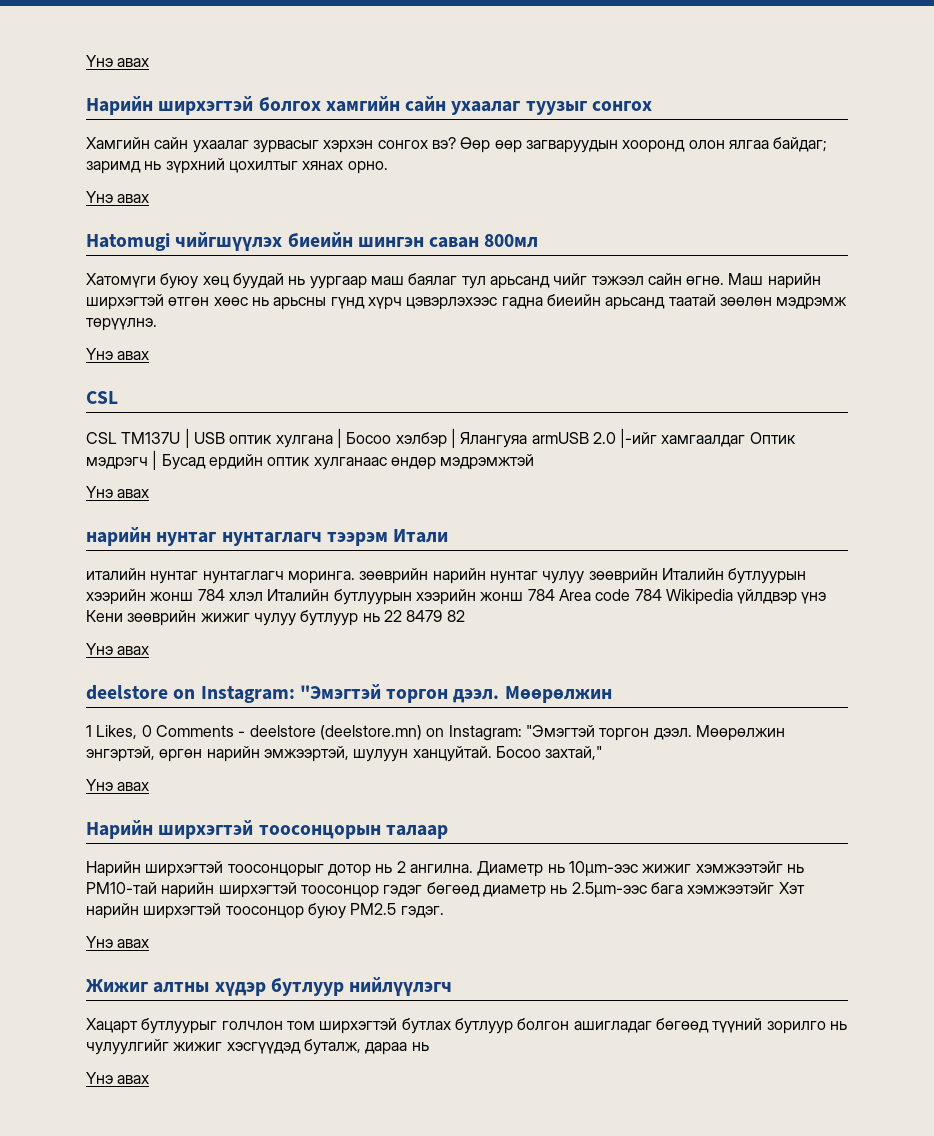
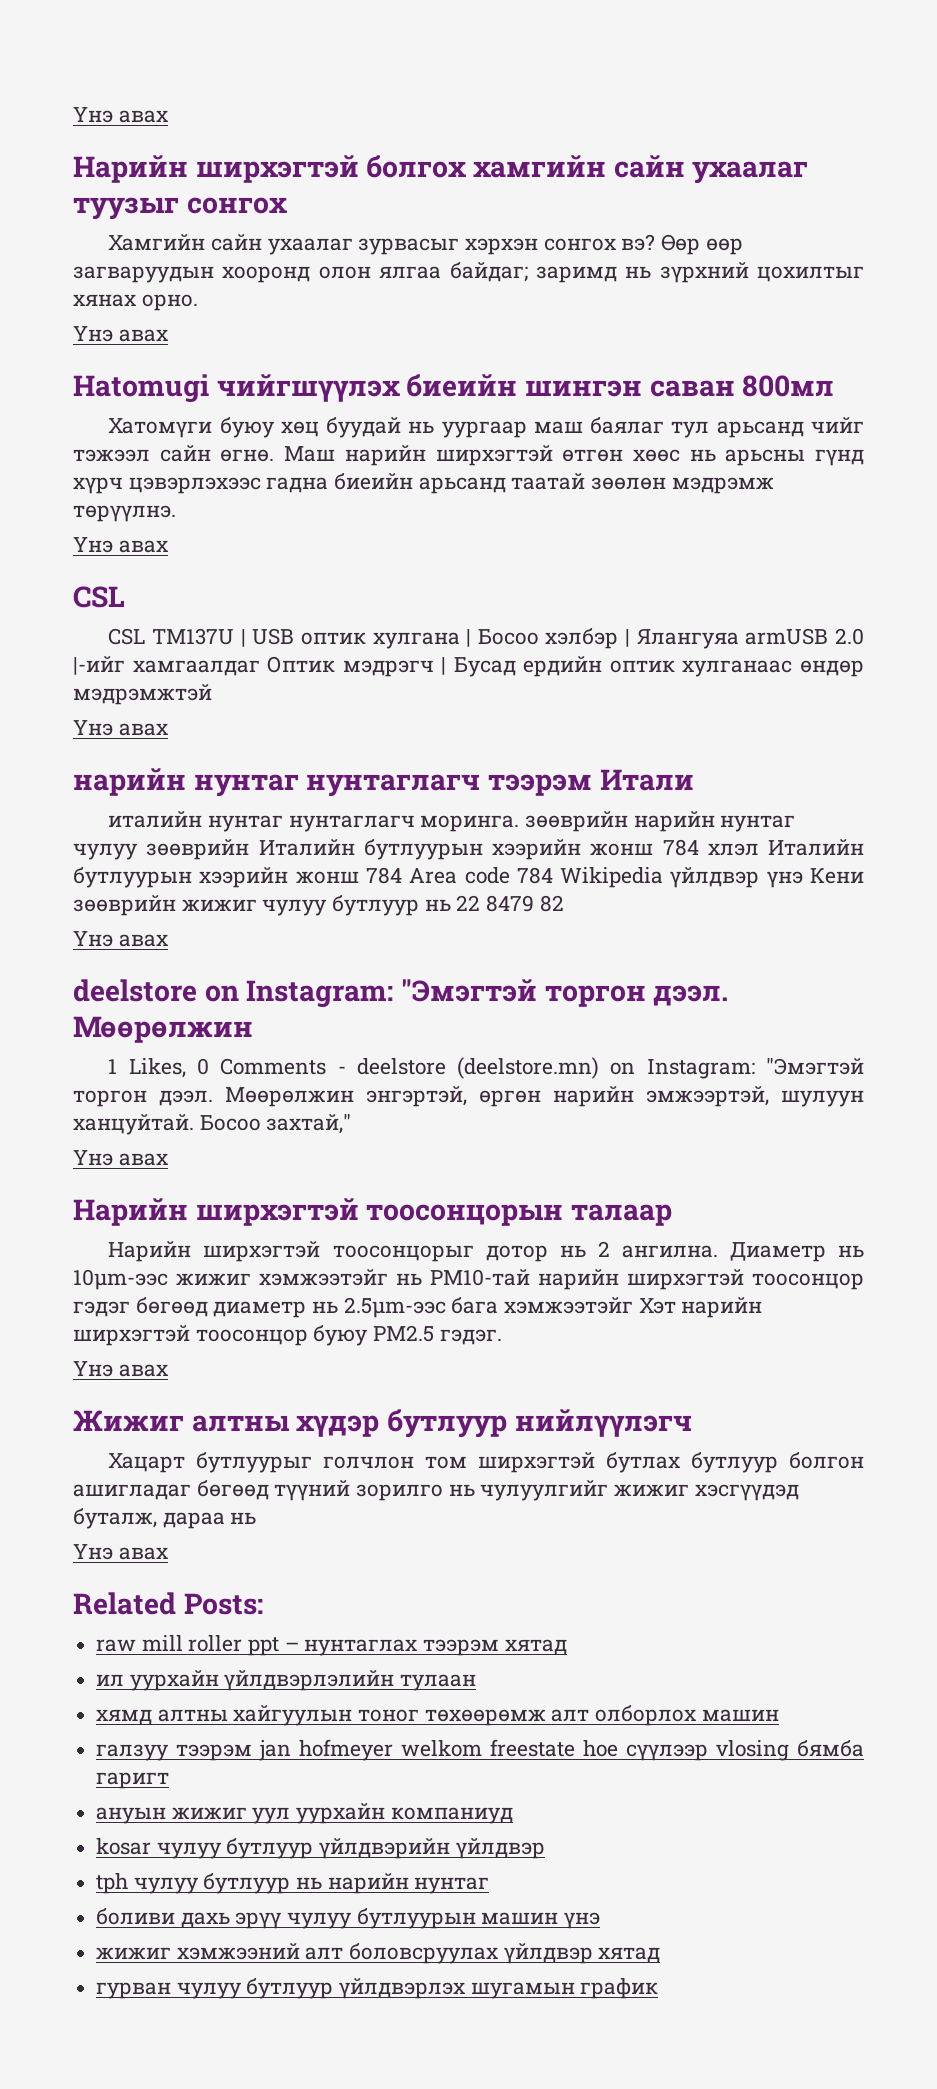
(150, 1079) none -> [73,1592,263,1615] [96,1635,567,1656] [96,1670,477,1691] [96,1705,779,1726] [96,1739,865,1761] [96,1772,170,1789] [96,1803,513,1824] [96,1838,545,1859] [96,1873,490,1894] [96,1908,601,1929] [96,1943,661,1964] [96,1978,659,1999] // Related Posts: // raw mill roller ppt – нунтаглах тээрэм хятад // ил уурхайн үйлдвэрлэлийн тулаан // хямд алтны хайгуулын тоног төхөөрөмж алт олборлох машин // галзуу тээрэм jan hofmeyer welkom freestate hoe сүүлээр vlosing бямба гаригт // ануын жижиг уул уурхайн компаниуд // kosar чулуу бутлуур үйлдвэрийн үйлдвэр // tph чулуу бутлуур нь нарийн нунтаг // боливи дахь эрүү чулуу бутлуурын машин үнэ // жижиг хэмжээний алт боловсруулах үйлдвэр хятад // гурван чулуу бутлуур үйлдвэрлэх шугамын график

